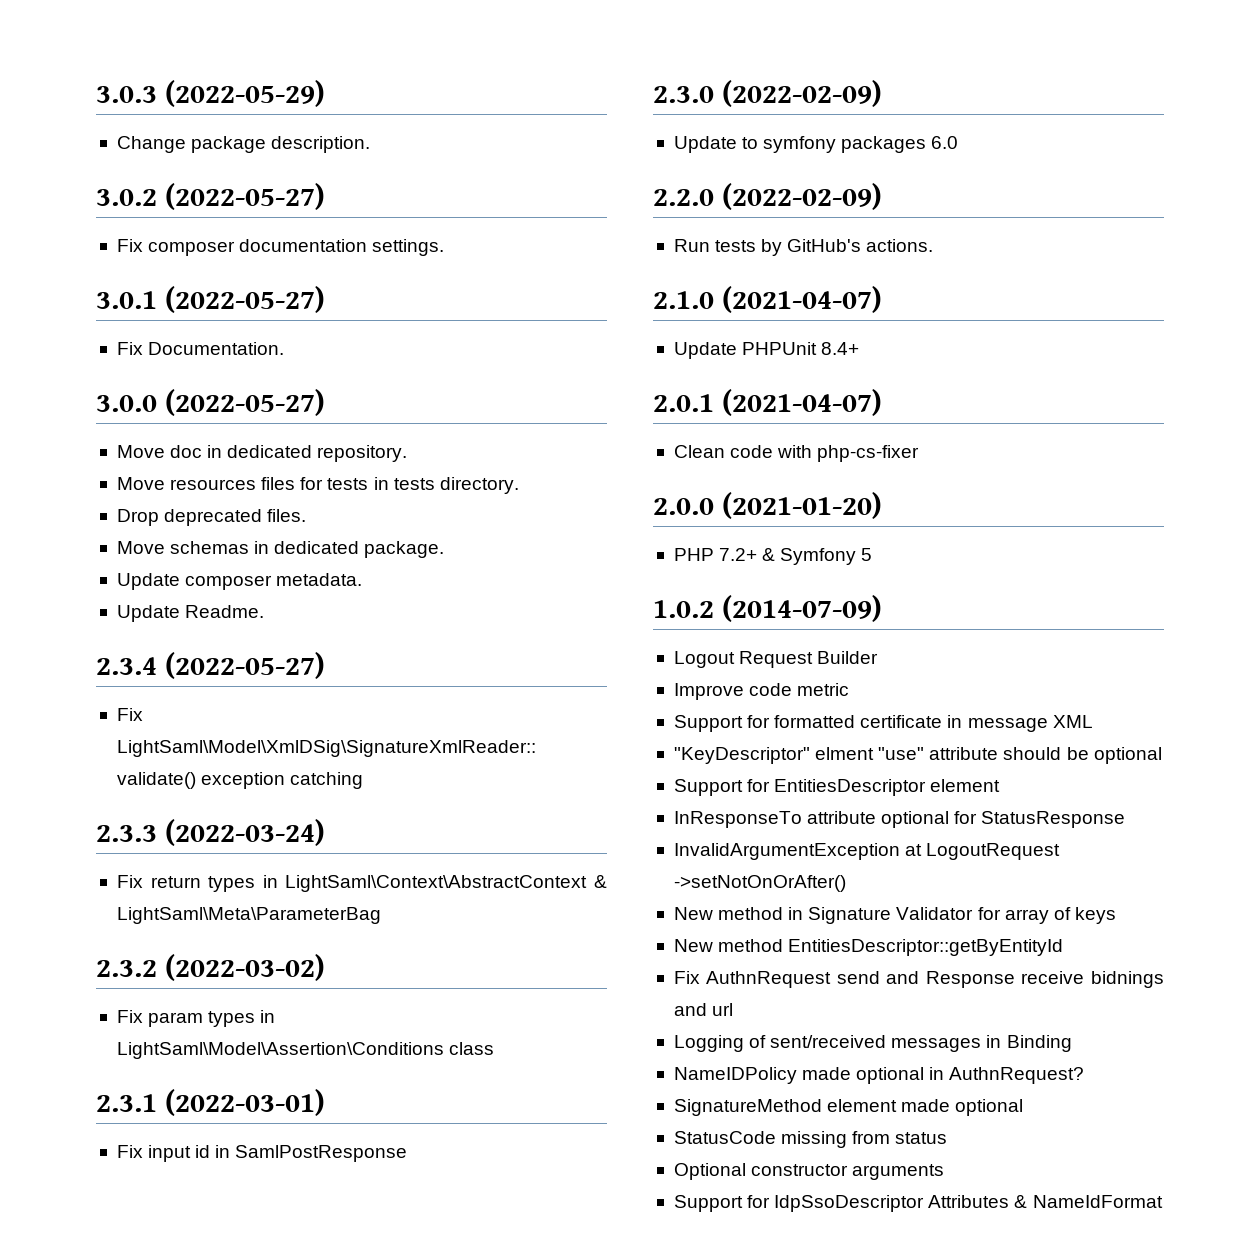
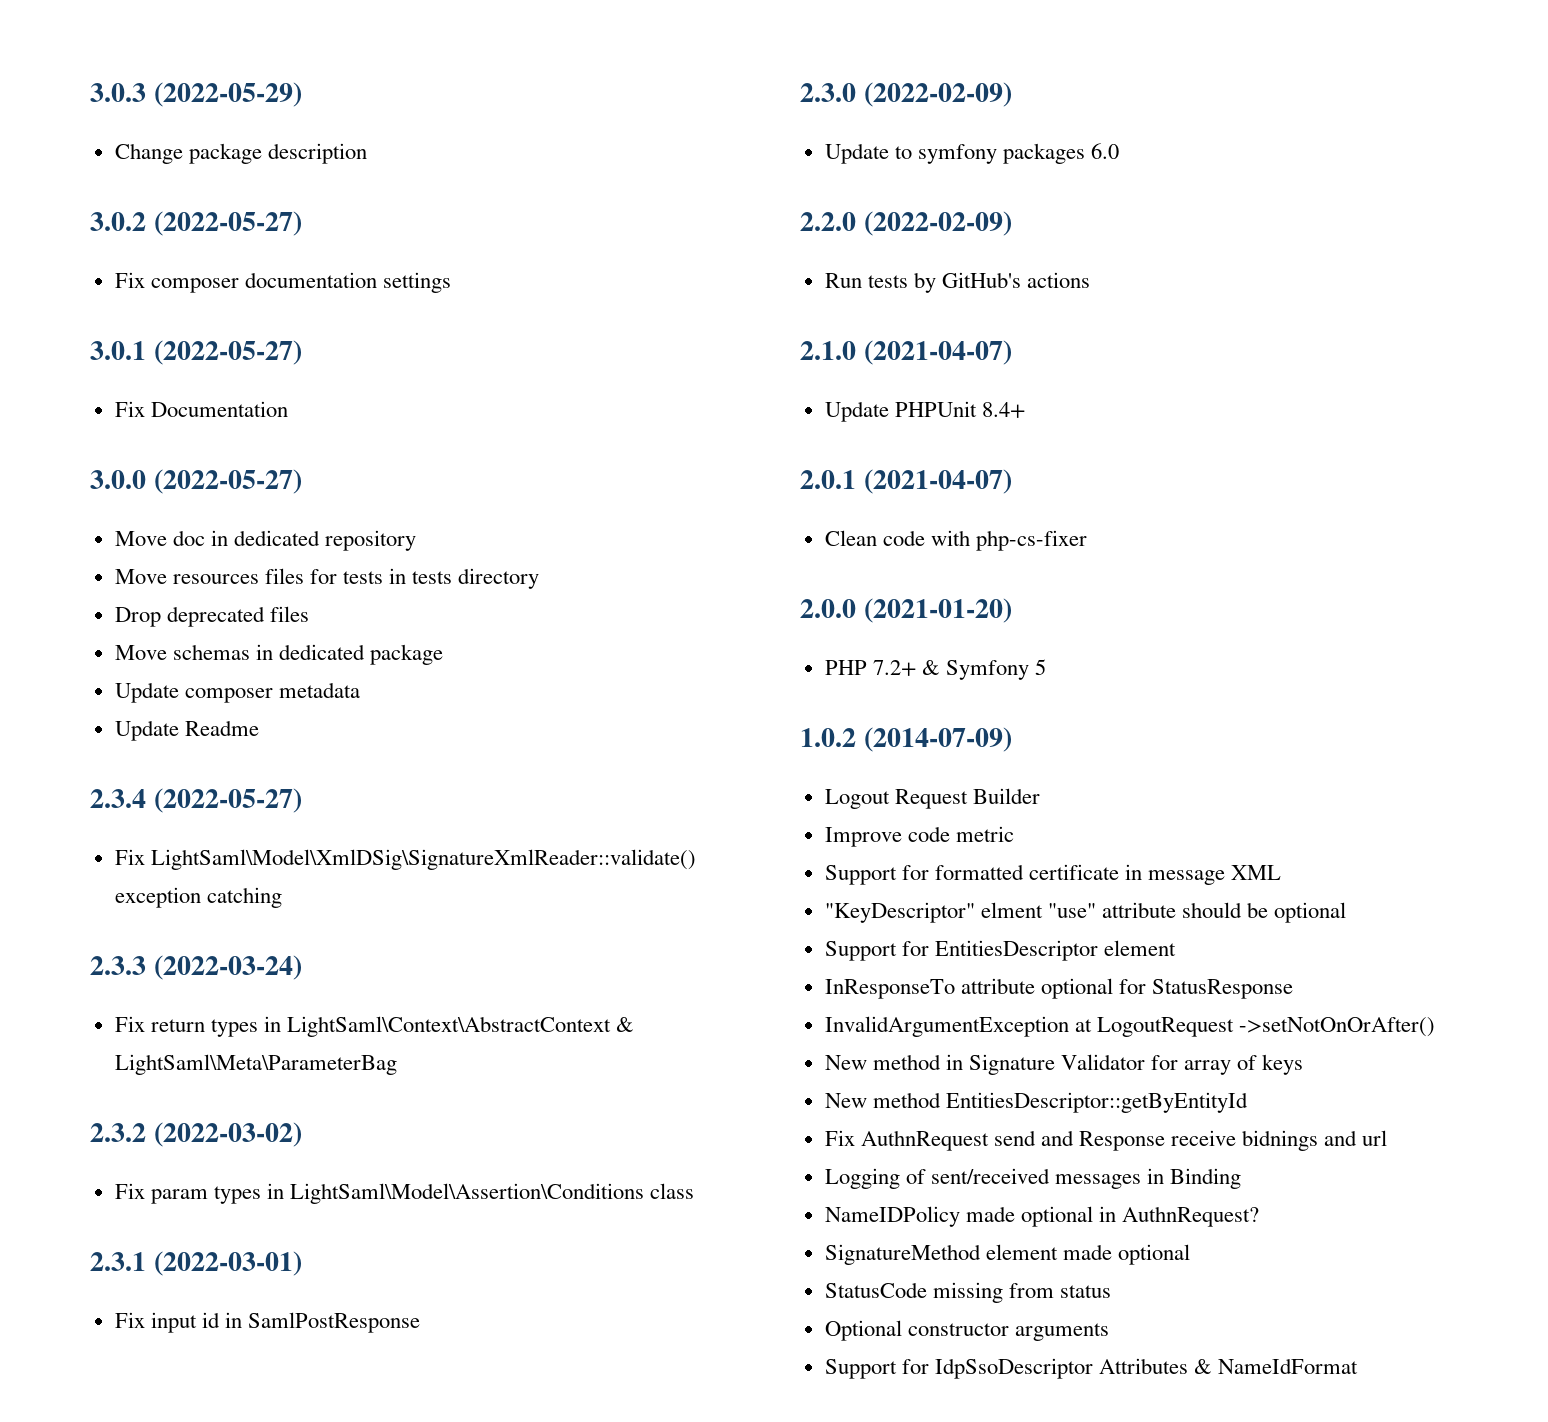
[271,136,371,153] description. -> [267,143,367,164] description
[372,239,445,256] settings. -> [382,272,451,293] settings
[148,342,285,355] Documentation. -> [150,401,288,417] Documentation
[317,445,408,462] repository. -> [325,530,417,551] repository
[439,477,519,494] directory. -> [458,568,540,589] directory
[267,509,307,522] files. -> [269,606,309,622] files
[364,541,445,558] package. -> [370,644,444,665] package
[276,573,363,586] [116,605,265,622] metadata. // Update Readme. -> [278,682,360,698] [114,720,259,741] metadata // Update Readme
[866,239,934,252] actions. -> [1027,272,1091,288] actions

